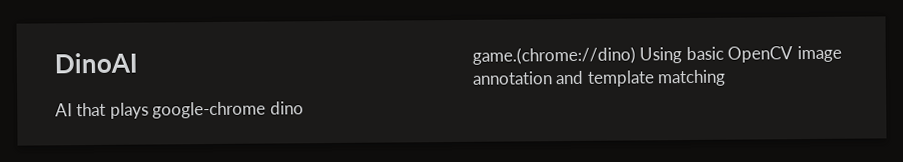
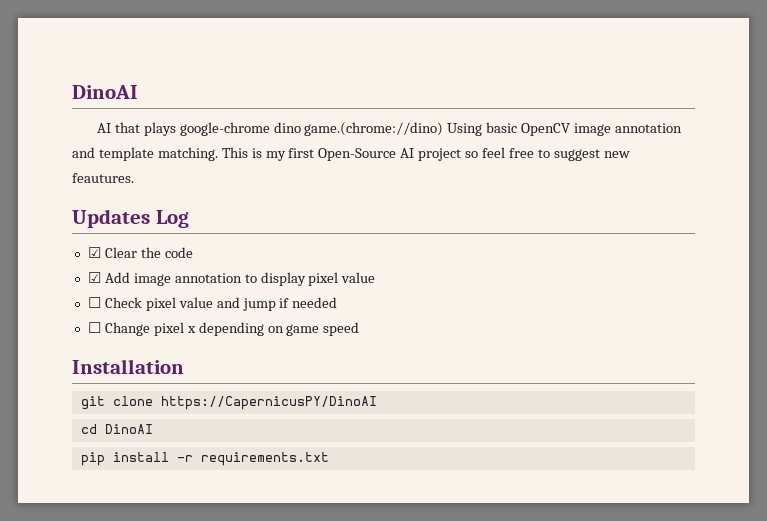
[657,69,727,87] matching -> [157,147,630,161] [72,173,134,183] [72,209,189,228] [87,247,193,258] [87,272,376,286] [87,297,338,311] [87,322,360,336] [72,359,184,374] [80,396,377,410] [80,424,153,434] [80,452,329,466] matching. This is my first Open-Source AI project so feel free to suggest new feautures. // Updates Log // ☑ Clear the code // ☑ Add image annotation to display pixel value // ☐ Check pixel value and jump if needed // ☐ Change pixel x depending on game speed // Installation // git clone https://CapernicusPY/DinoAI // cd DinoAI // pip install -r requirements.txt

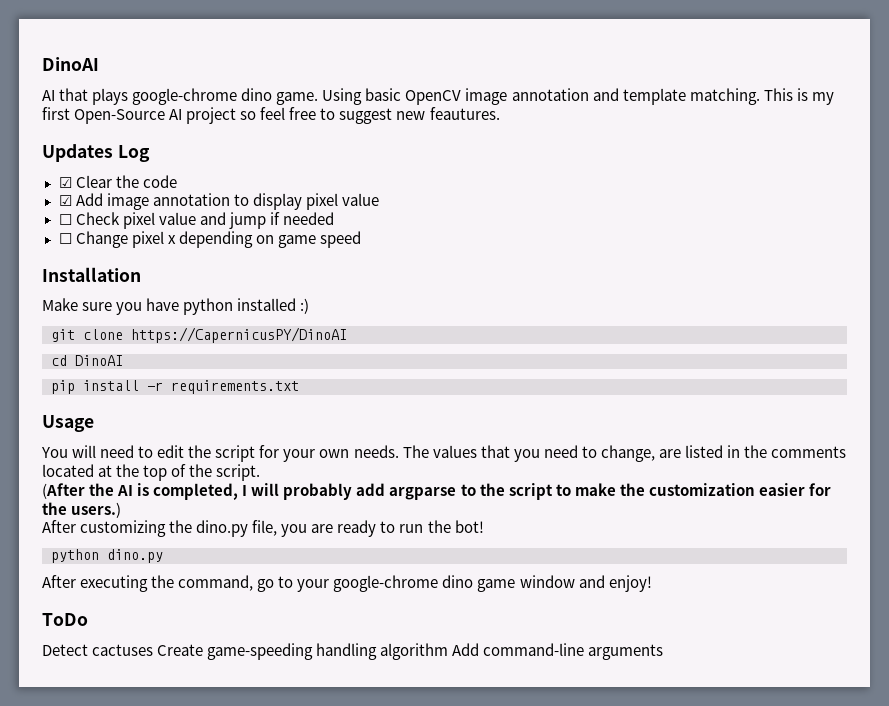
[304,122,444,136] game.(chrome://dino) -> [276,92,319,105] game.
(184, 366) none -> [42,298,310,315] // Make sure you have python installed :)
(329, 459) none -> [42,415,94,432] [41,445,847,462] [42,464,261,481] [42,483,831,500] [42,502,122,518] [42,520,484,537] [51,549,163,563] [42,575,652,592] [42,613,88,626] [42,643,664,660] // Usage // You will need to edit the script for your own needs. The values that you need to change, are listed in the comments located at the top of the script. // (After the AI is completed, I will probably add argparse to the script to make the customization easier for the users.) // After customizing the dino.py file, you are ready to run the bot! // python dino.py // After executing the command, go to your google-chrome dino game window and enjoy! // ToDo // Detect cactuses Create game-speeding handling algorithm Add command-line arguments

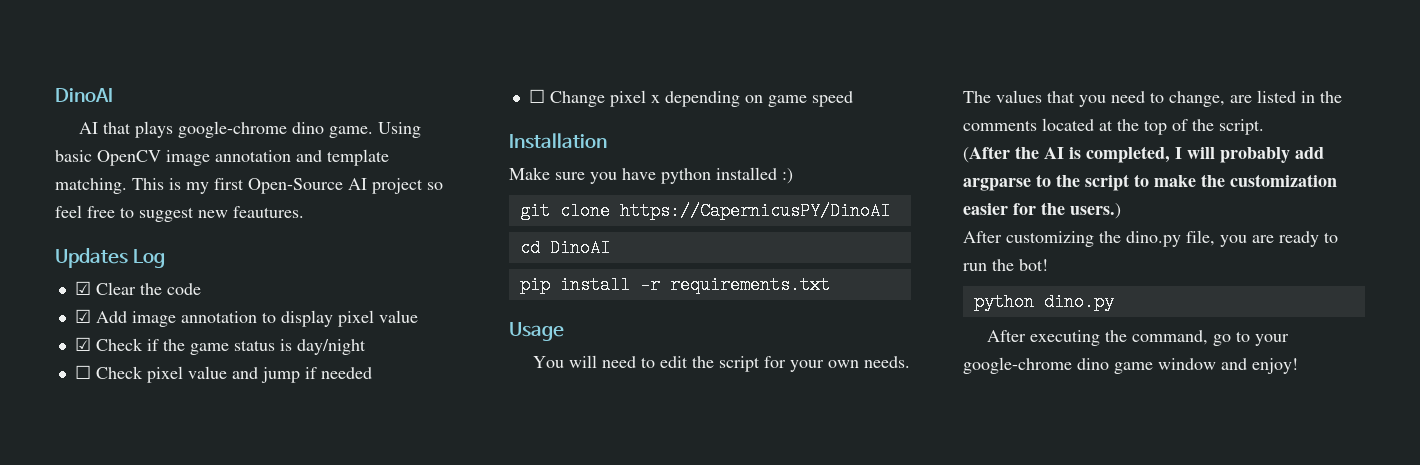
(379, 199) none -> [74,337,366,355] // ☑ Check if the game status is day/night
[42,613,88,626] [42,643,664,660] // ToDo // Detect cactuses Create game-speeding handling algorithm Add command-line arguments -> (1298, 366) none

